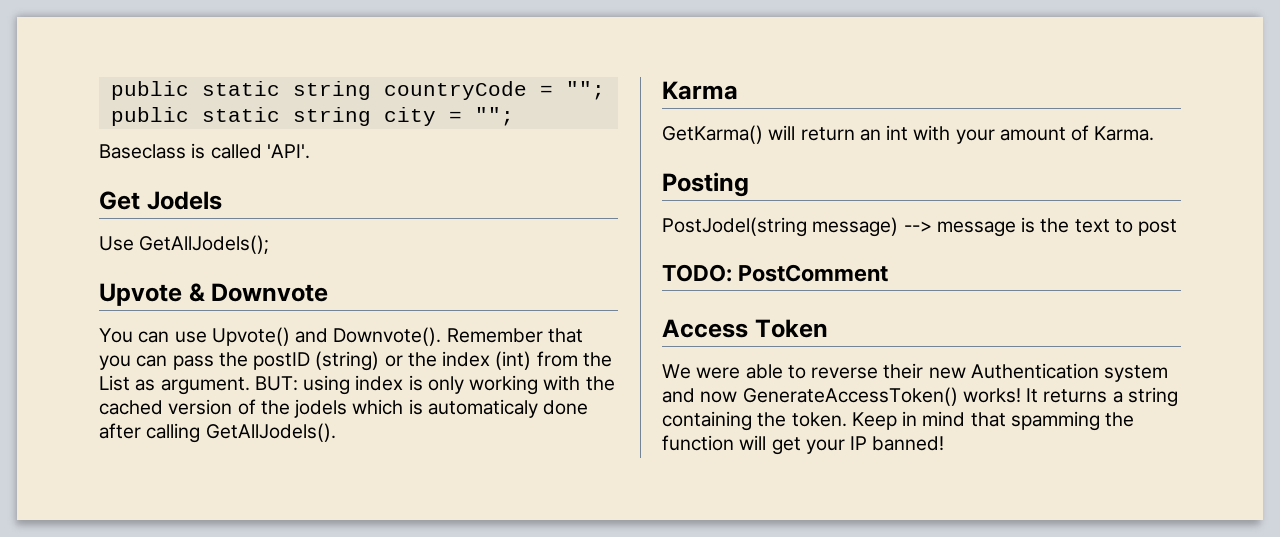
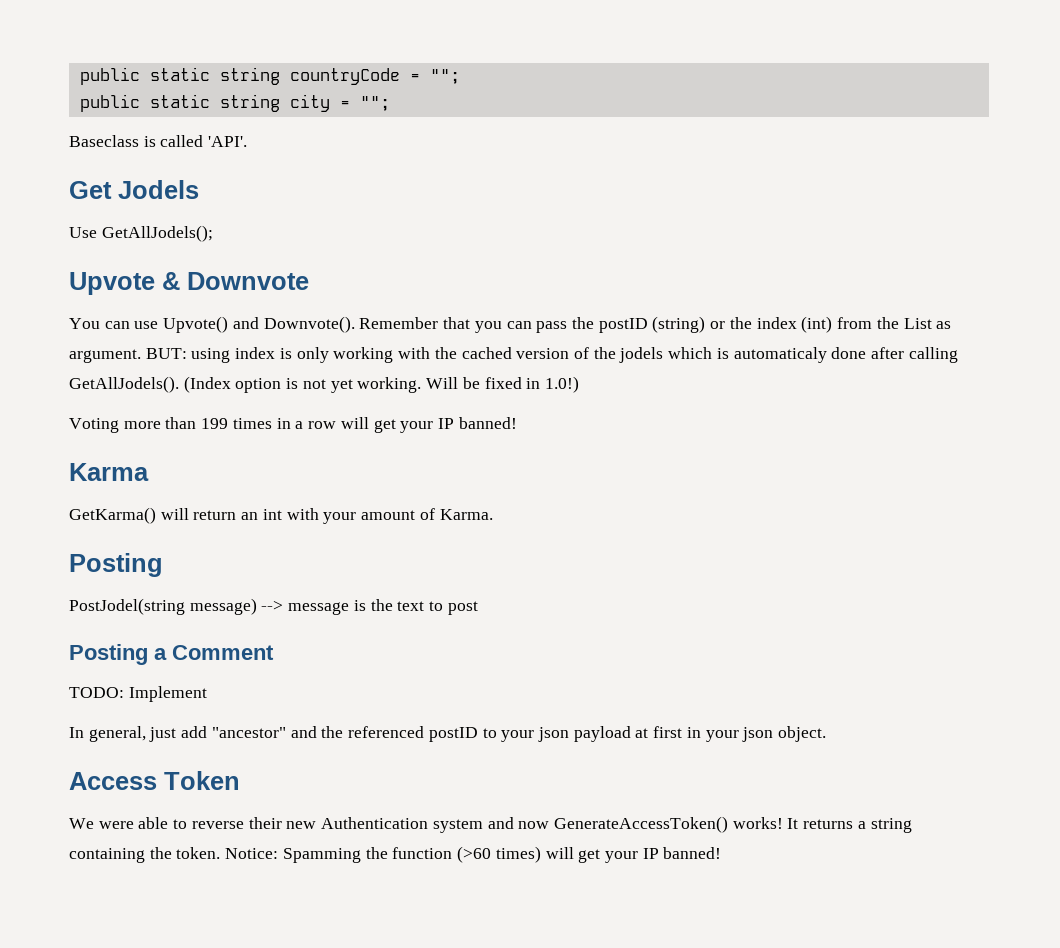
(336, 432) none -> [183,376,579,393] [69,417,517,433] (Index option is not yet working. Will be fixed in 1.0!) // Voting more than 199 times in a row will get your IP banned!
[662,264,889,282] TODO: PostComment -> [69,644,274,665] [69,686,207,702] [69,726,827,742] Posting a Comment // TODO: Implement // In general, just add "ancestor" and the referenced postID to your json payload at first in your json object.
[851,411,1135,431] [662,435,734,451] Keep in mind that spamming the function -> [225,846,541,863] Notice: Spamming the function (>60 times)

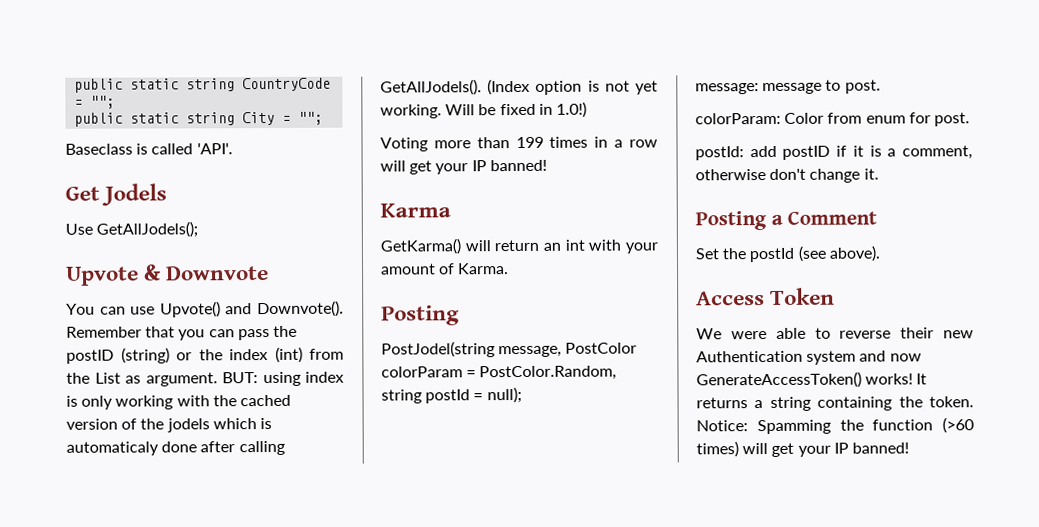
[79,67,400,85] public static string countryCode -> [74,77,332,93] public static string CountryCode
[289,94,330,112] city -> [242,111,276,126] City
[189,598,478,615] [69,644,274,665] [69,686,207,702] [69,726,827,742] message) --> message is the text to post // Posting a Comment // TODO: Implement // In general, just add "ancestor" and the referenced postID to your json payload at first in your json object. -> [498,342,638,358] [381,365,618,381] [381,386,522,404] [695,79,881,95] [695,112,970,127] [695,145,973,161] [695,168,879,183] [695,211,878,231] [695,245,880,263] message, PostColor colorParam = PostColor.Random, string postId = null); // message: message to post. // colorParam: Color from enum for post. // postId: add postID if it is a comment, otherwise don't change it. // Posting a Comment // Set the postId (see above).

